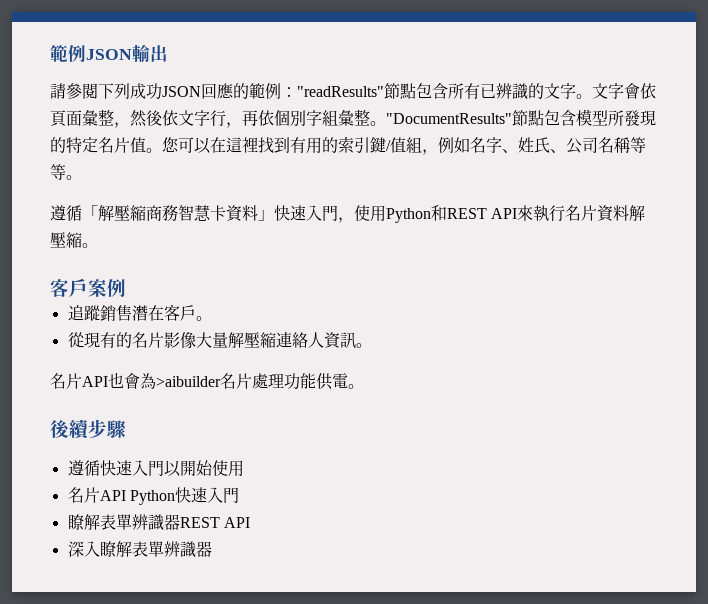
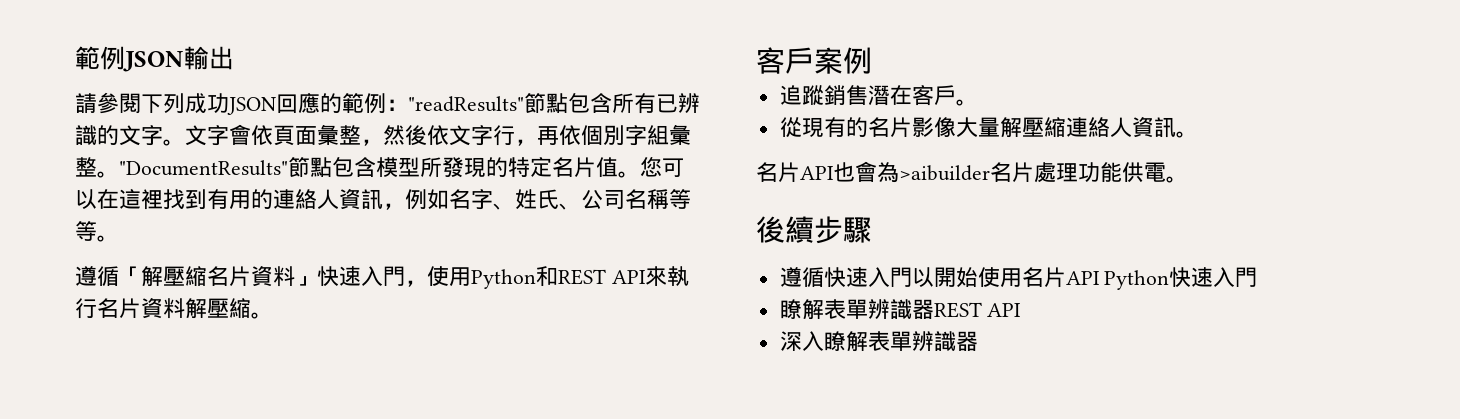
[338,136,422,154] 索引鍵/值組 -> [273,189,383,210] 連絡人資訊
[146,205,226,222] 商務智慧卡 -> [207,266,251,286] 名片
(244, 468) // -> (1022, 277) none

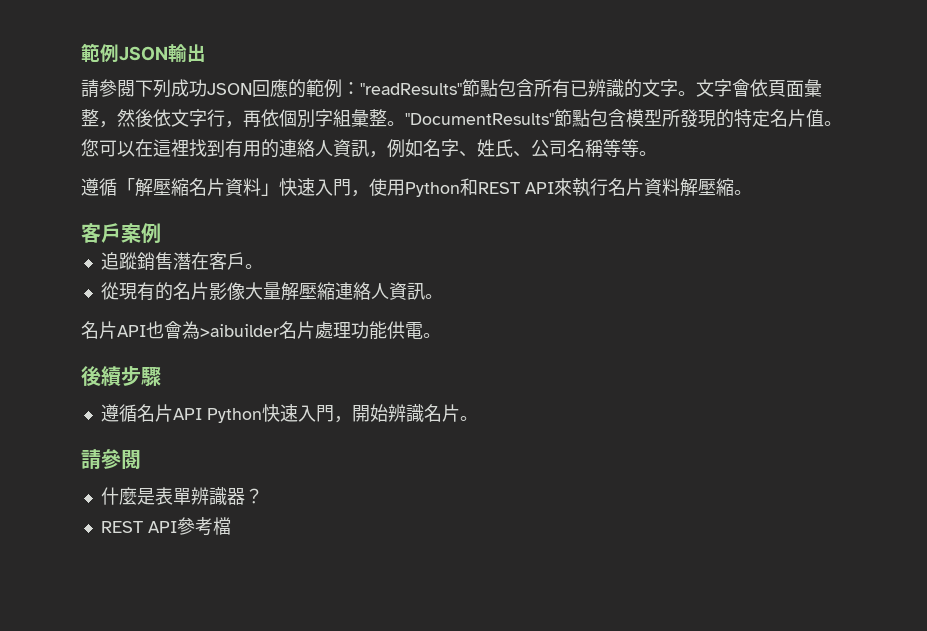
[823,267,1022,288] 快速入門以開始使用 -> (137, 413) none
[779,299,1022,320] [779,331,978,352] // 瞭解表單辨識器REST API // 深入瞭解表單辨識器 -> [333,404,478,423] [81,449,141,469] [100,487,263,506] [100,517,231,536] ，開始辨識名片。 // 請參閱 // 什麼是表單辨識器？ // REST API參考檔

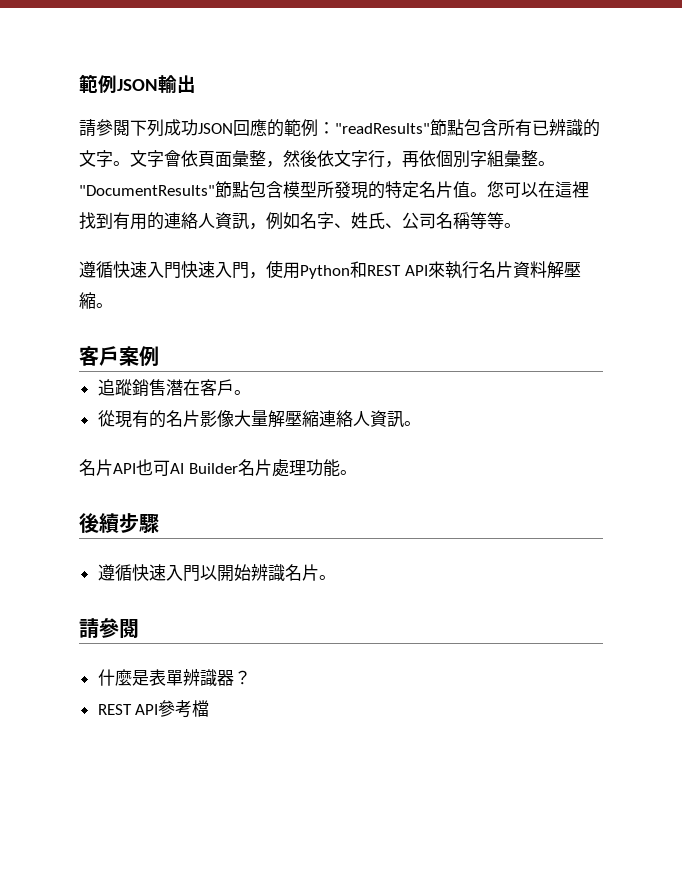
[117,178,279,197] 「解壓縮名片資料」 -> [113,261,181,279] 快速入門
[164,321,280,340] 會為>aibuilder -> [153,460,238,476] 可AI Builder
[387,321,423,339] 供電 -> (340, 468) none
[136,404,352,423] 名片API Python快速入門， -> [131,564,217,582] 快速入門以

